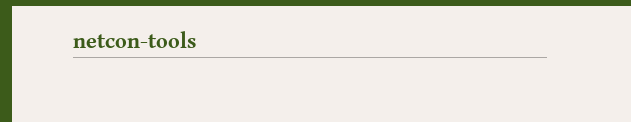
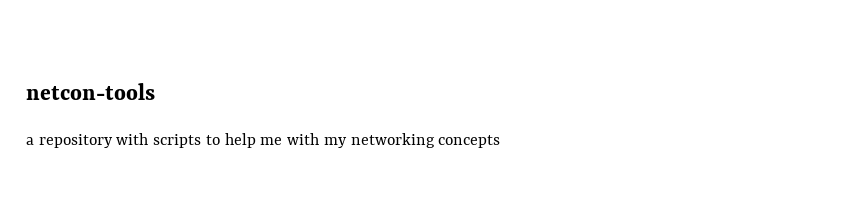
(196, 39) none -> [26,133,501,148] // a repository with scripts to help me with my networking concepts

